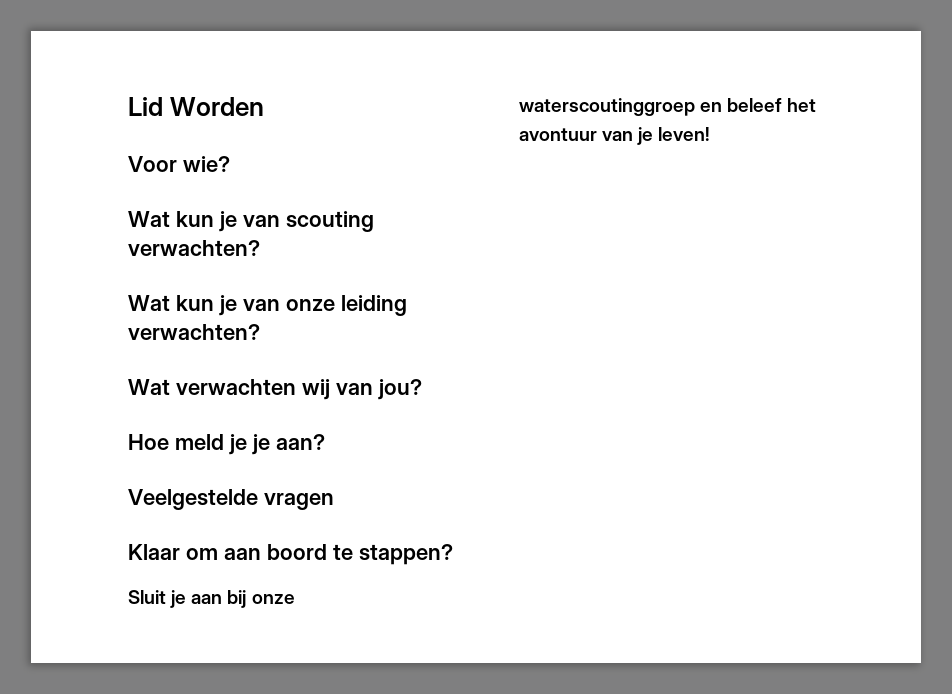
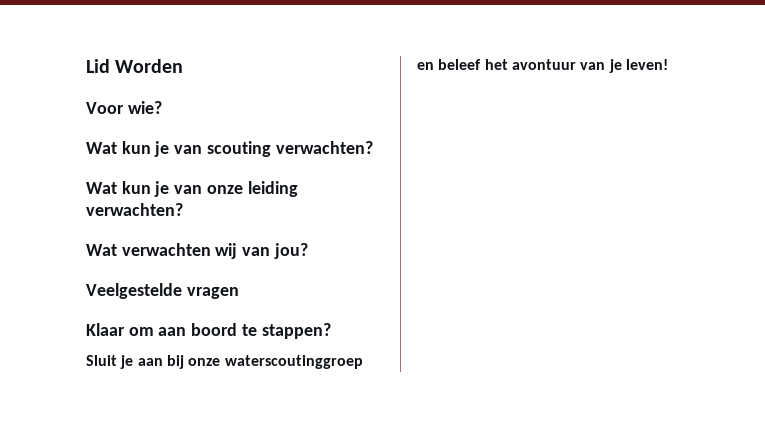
[128,434,325,455] // Hoe meld je je aan? -> (308, 251) none

